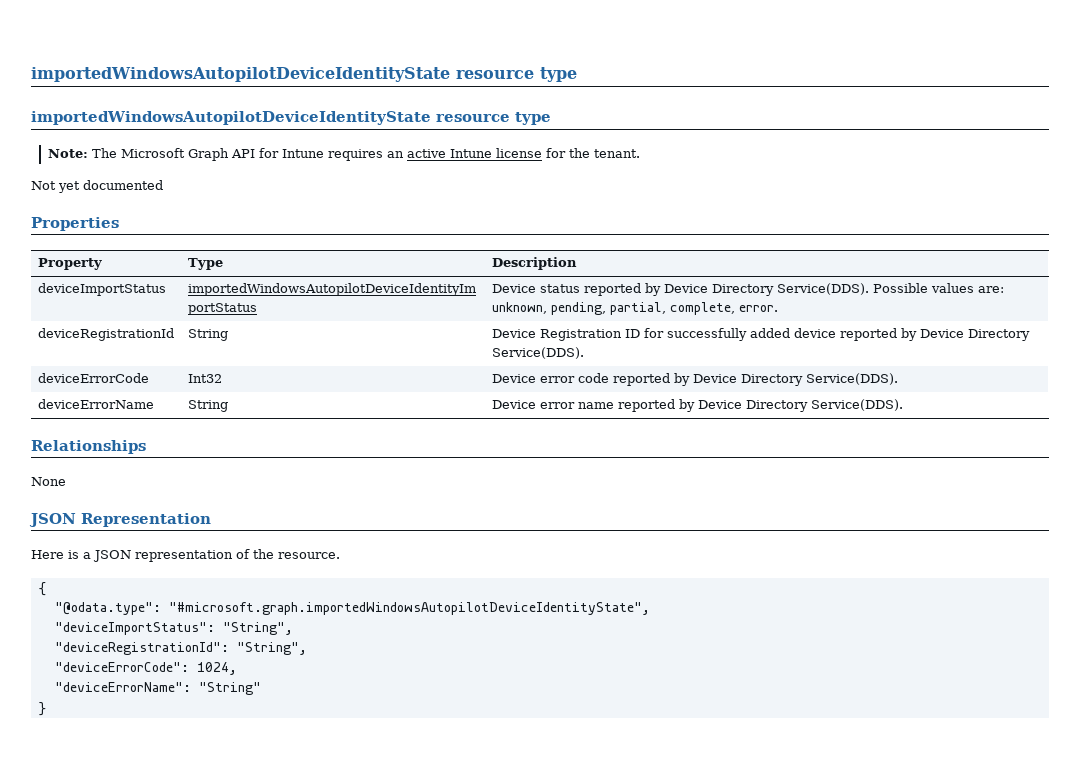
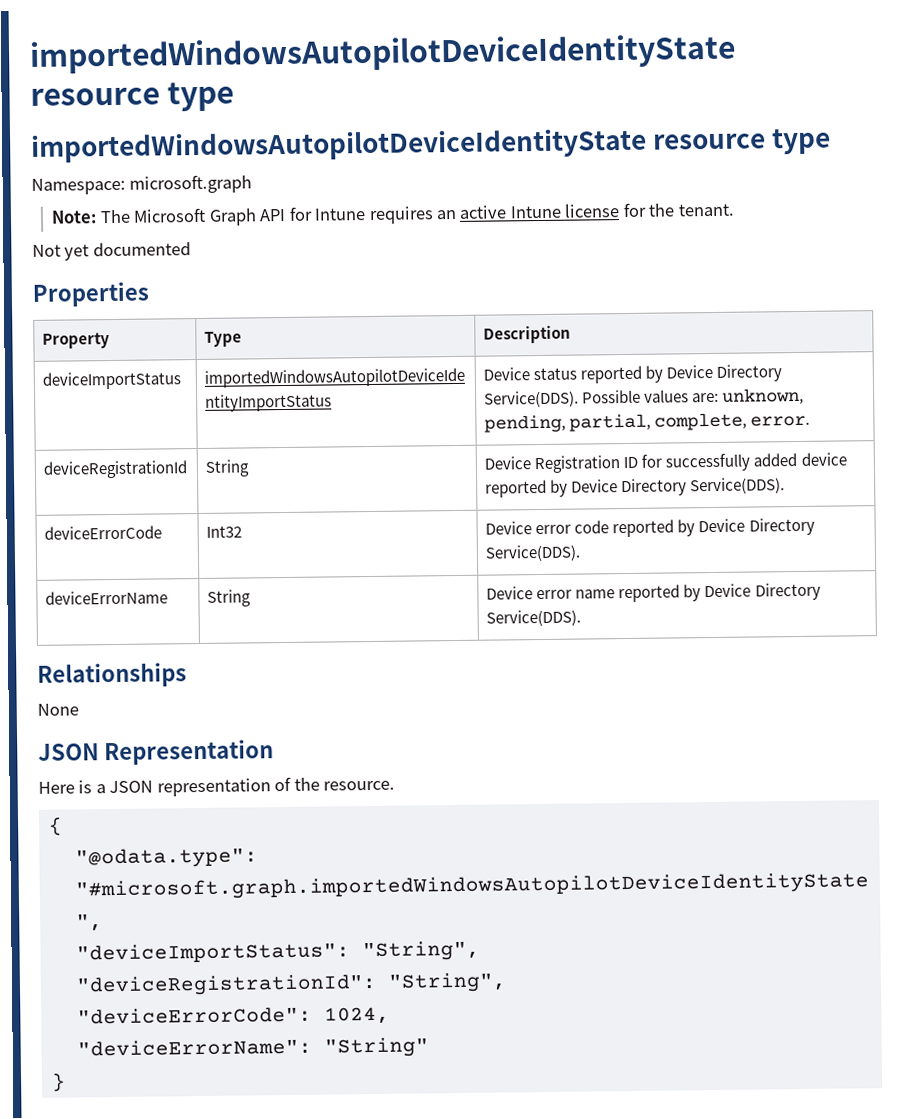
(551, 118) none -> [31,174,253,195] // Namespace: microsoft.graph

